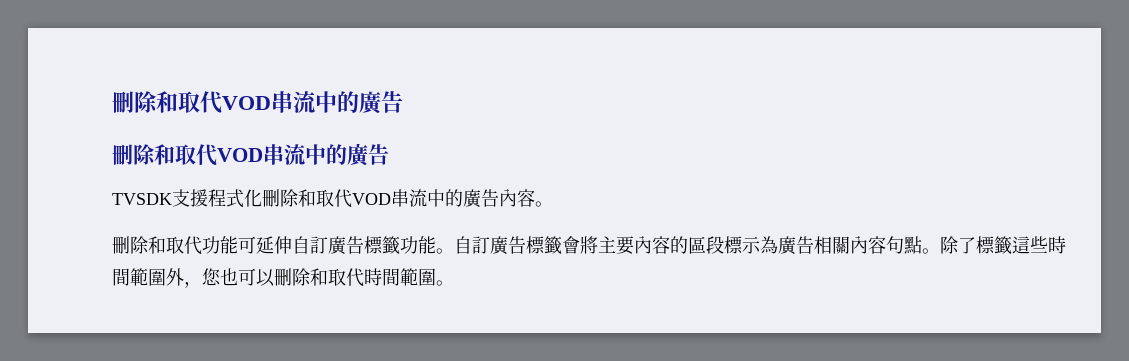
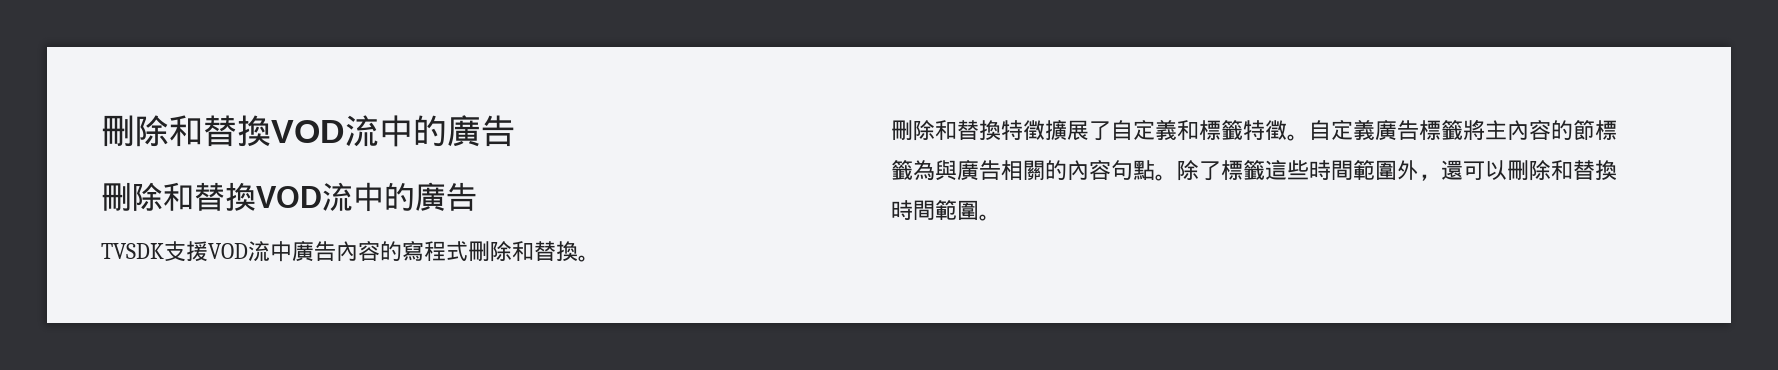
[112,91,293,114] 刪除和取代VOD串 -> [101,115,345,147] 刪除和替換VOD
[175,144,284,166] 取代VOD串 -> [194,182,322,211] 替換VOD
[208,189,553,208] [112,236,778,255] 程式化刪除和取代VOD串流中的廣告內容。 // 刪除和取代功能可延伸自訂廣告標籤功能。自訂廣告標籤會將主要內容的區段標示為 -> [208,241,600,262] [891,119,1617,141] [891,160,957,181] VOD流中廣告內容的寫程式刪除和替換。 // 刪除和替換特徵擴展了自定義和標籤特徵。自定義廣告標籤將主內容的節標籤為與
(850, 245) none -> [1045,160,1067,180] 的
[202,268,238,286] 您也 -> [1441,160,1463,180] 還
[328,268,364,287] 取代 -> [1573,160,1617,180] 替換

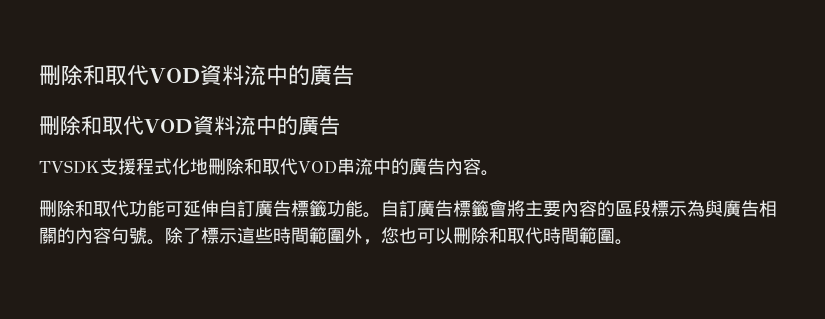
[101,115,345,147] 刪除和替換VOD -> [39,65,244,86] 刪除和取代VOD資料
[194,182,322,211] 替換VOD -> [102,115,235,135] 取代VOD資料
[208,241,600,262] [891,119,1617,141] [891,160,913,180] VOD流中廣告內容的寫程式刪除和替換。 // 刪除和替換特徵擴展了自定義和標籤特徵。自定義廣告標籤將主內容的節標籤 -> [136,158,499,176] [39,200,687,218] 程式化地刪除和取代VOD串流中的廣告內容。 // 刪除和取代功能可延伸自訂廣告標籤功能。自訂廣告標籤會將主要內容的區段標示
[1133,160,1155,180] 點 -> [129,227,147,244] 號
[1243,160,1265,180] 籤 -> [219,228,237,244] 示
[1441,160,1463,180] 還 -> [381,227,417,244] 您也
[1573,160,1617,180] 替換 -> [507,227,543,244] 取代

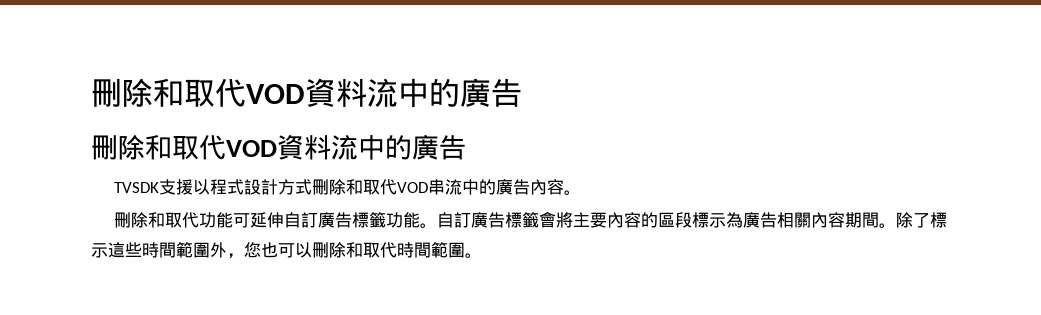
[136,158,208,175] 程式化地 -> [193,179,313,195] 以程式設計方式
[705,200,723,217] 與 -> (744, 220) none
[57,227,147,244] 的內容句號 -> [811,212,880,228] 內容期間

